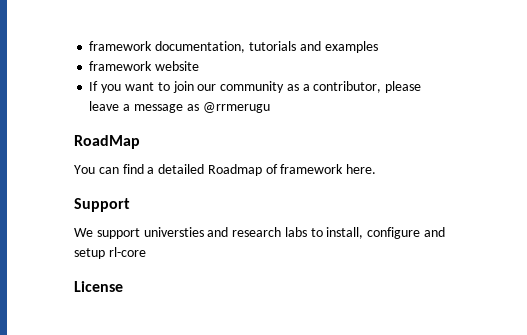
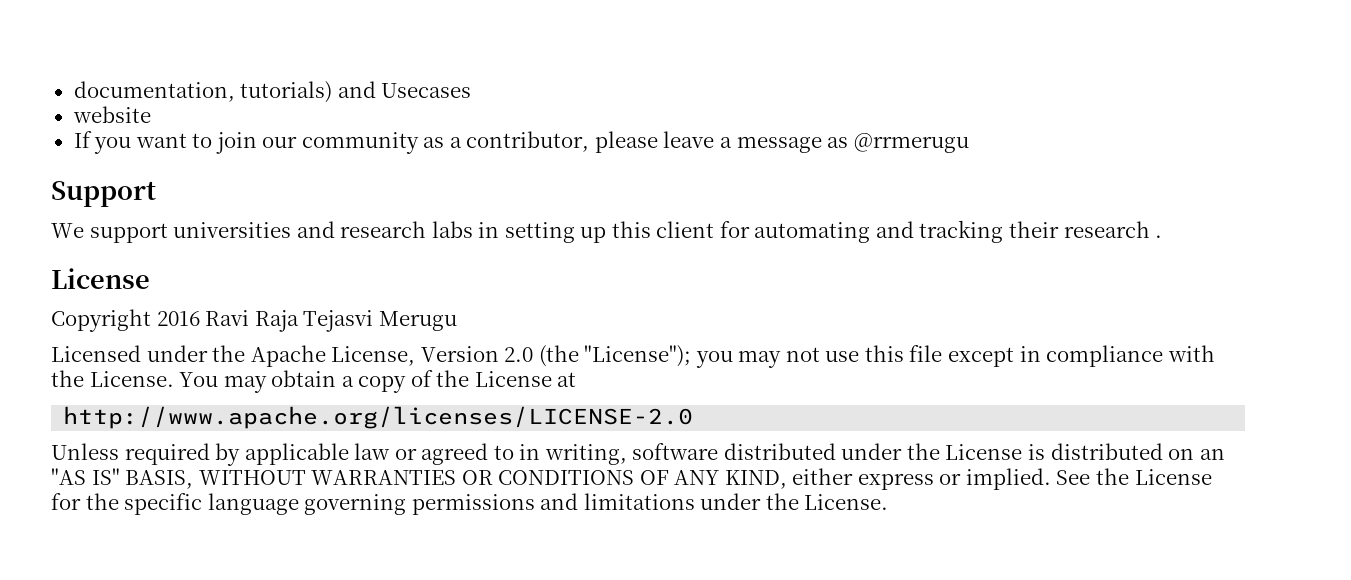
[89,41,378,53] [89,61,153,71] framework documentation, tutorials and examples // framework -> [73,81,472,103] documentation, tutorials) and Usecases //
[74,135,140,149] [74,164,377,176] // RoadMap // You can find a detailed Roadmap of framework here. -> (969, 143) none
[143,227,204,237] universties -> [173,222,292,238] universities
[310,227,446,239] [74,247,146,259] [74,281,123,292] to install, configure and setup rl-core // License -> [478,220,1163,243] [51,268,150,289] [51,309,457,332] [51,345,1215,368] [51,370,577,393] [63,406,694,429] [51,443,1225,466] [51,468,1212,490] [51,493,889,515] in setting up this client for automating and tracking their research . // License // Copyright 2016 Ravi Raja Tejasvi Merugu // Licensed under the Apache License, Version 2.0 (the "License"); you may not use this file except in compliance with the License. You may obtain a copy of the License at // http://www.apache.org/licenses/LICENSE-2.0 // Unless required by applicable law or agreed to in writing, software distributed under the License is distributed on an "AS IS" BASIS, WITHOUT WARRANTIES OR CONDITIONS OF ANY KIND, either express or implied. See the License for the specific language governing permissions and limitations under the License.

